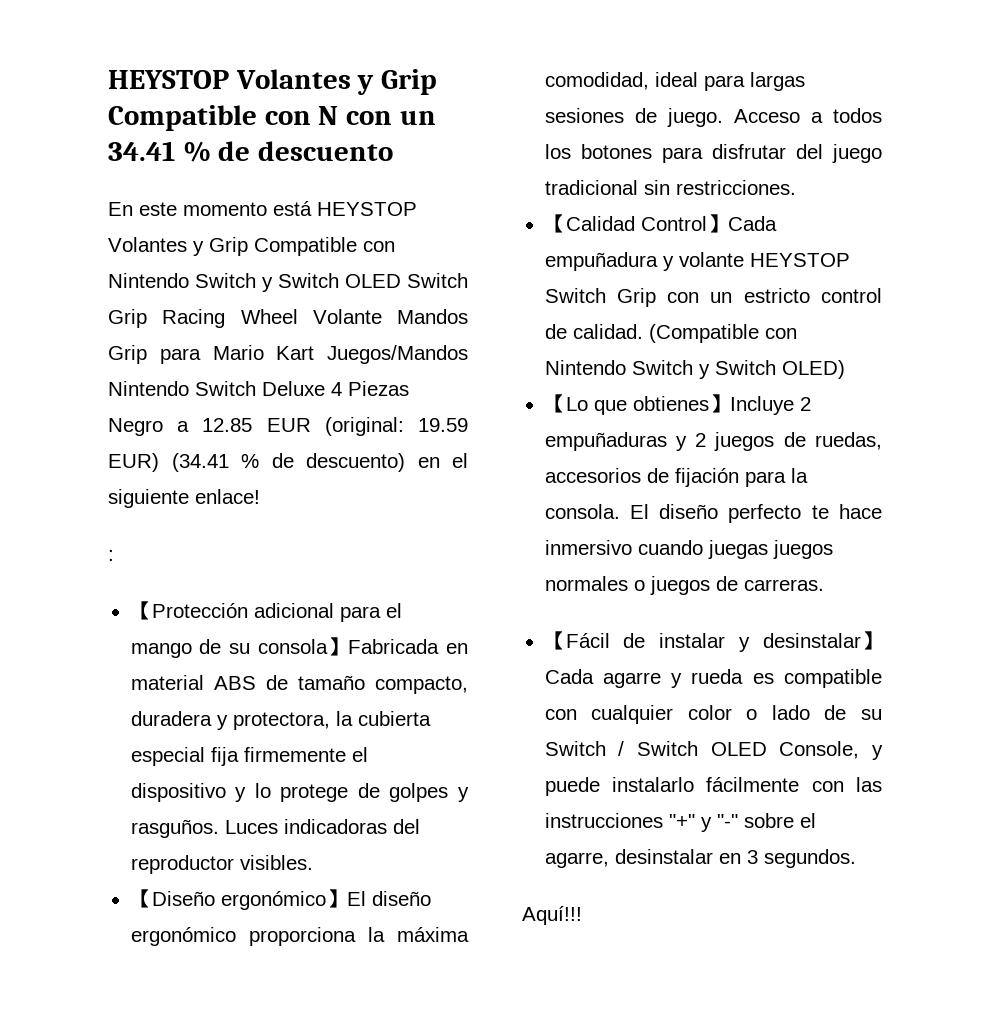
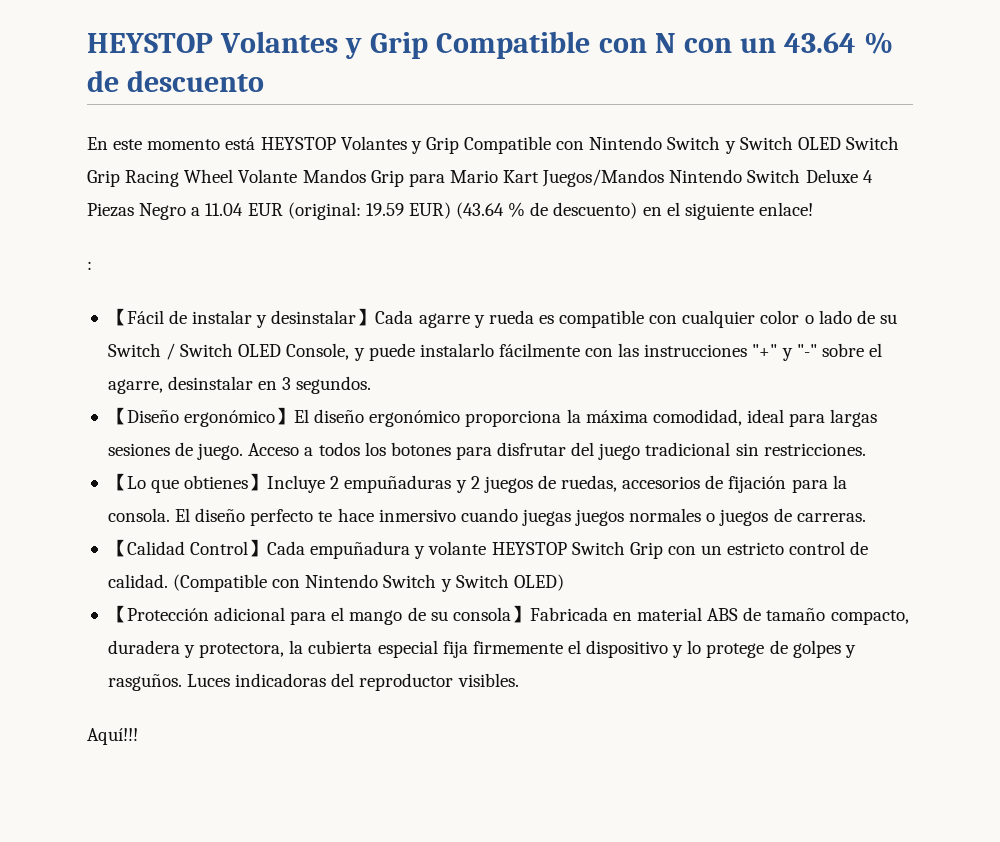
[108,141,175,161] 34.41 -> [783,32,856,53] 43.64
[202,418,253,432] 12.85 -> [205,203,244,216] 11.04
[171,453,229,472] (34.41 -> [456,202,505,219] (43.64
[130,601,402,622] [130,637,468,658] [130,675,468,694] [130,711,431,730] [130,747,368,766] [130,783,469,802] [130,819,420,838] [130,855,313,874] [130,889,431,910] [130,927,469,946] [544,72,805,91] [544,108,882,127] [544,144,882,163] [544,180,796,195] [544,214,777,233] [544,252,850,271] [544,288,882,307] [544,324,797,343] [544,360,845,379] [544,394,811,415] [544,432,882,451] [544,468,808,487] [544,504,882,523] [544,540,833,559] [544,576,824,595] // 【Protección adicional para el mango de su consola】Fabricada en material ABS de tamaño compacto, duradera y protectora, la cubierta especial fija firmemente el dispositivo y lo protege de golpes y rasguños. Luces indicadoras del reproductor visibles. // 【Diseño ergonómico】El diseño ergonómico proporciona la máxima comodidad, ideal para largas sesiones de juego. Acceso a todos los botones para disfrutar del juego tradicional sin restricciones. // 【Calidad Control】Cada empuñadura y volante HEYSTOP Switch Grip con un estricto control de calidad. (Compatible con Nintendo Switch y Switch OLED) // 【Lo que obtienes】Incluye 2 empuñaduras y 2 juegos de ruedas, accesorios de fijación para la consola. El diseño perfecto te hace inmersivo cuando juegas juegos normales o juegos de carreras. -> (92, 265) none
(856, 858) none -> [107,407,878,427] [107,442,866,460] [107,473,847,493] [107,508,866,526] [107,539,869,559] [107,574,564,592] [107,605,909,625] [107,640,856,658] [107,673,519,691] // 【Diseño ergonómico】El diseño ergonómico proporciona la máxima comodidad, ideal para largas sesiones de juego. Acceso a todos los botones para disfrutar del juego tradicional sin restricciones. // 【Lo que obtienes】Incluye 2 empuñaduras y 2 juegos de ruedas, accesorios de fijación para la consola. El diseño perfecto te hace inmersivo cuando juegas juegos normales o juegos de carreras. // 【Calidad Control】Cada empuñadura y volante HEYSTOP Switch Grip con un estricto control de calidad. (Compatible con Nintendo Switch y Switch OLED) // 【Protección adicional para el mango de su consola】Fabricada en material ABS de tamaño compacto, duradera y protectora, la cubierta especial fija firmemente el dispositivo y lo protege de golpes y rasguños. Luces indicadoras del reproductor visibles.

